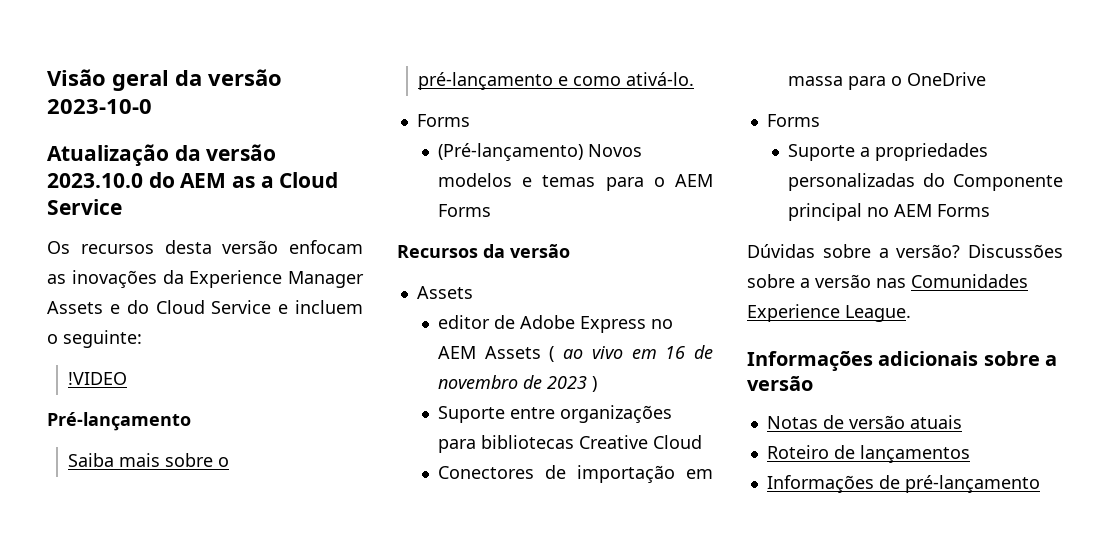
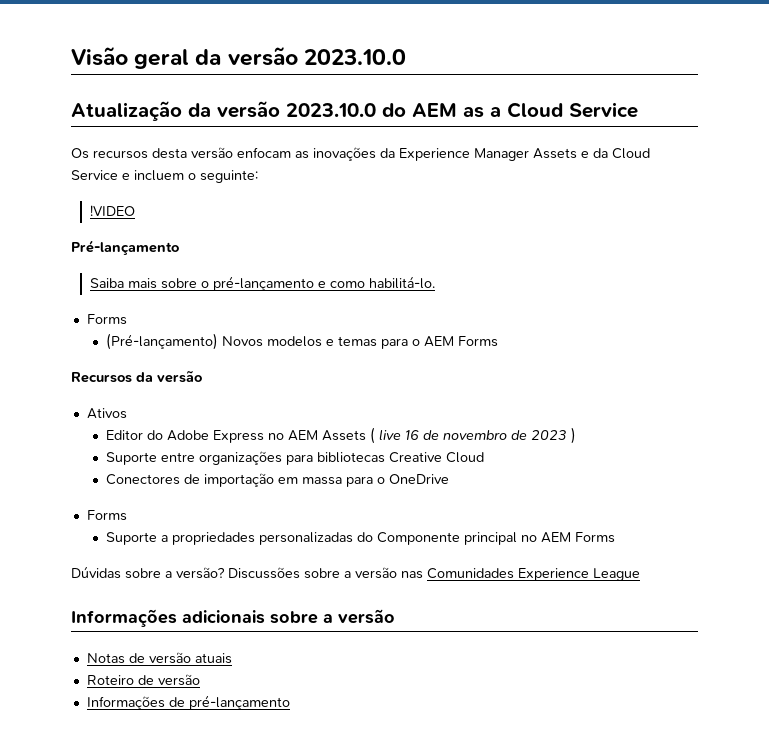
[47,99,152,114] 2023-10-0 -> [303,49,406,65] 2023.10.0
[126,300,149,314] do -> [593,148,608,158] da
[626,72,695,86] ativá-lo. -> [369,276,436,289] habilitá-lo.
[416,286,473,299] [437,315,515,329] Assets // editor de -> [86,408,127,419] [106,430,164,440] Ativos // Editor do
[563,346,657,359] ao vivo em -> [379,429,402,441] live
[845,305,911,322] League. -> [593,568,640,581] League
[859,445,970,463] lançamentos -> [157,674,200,686] versão

